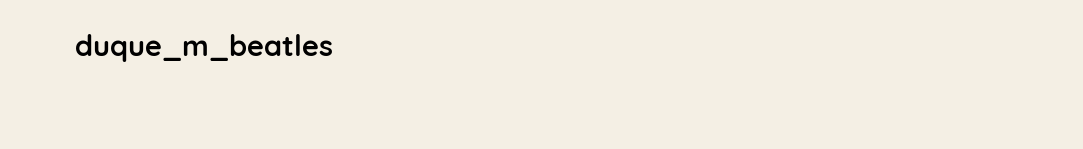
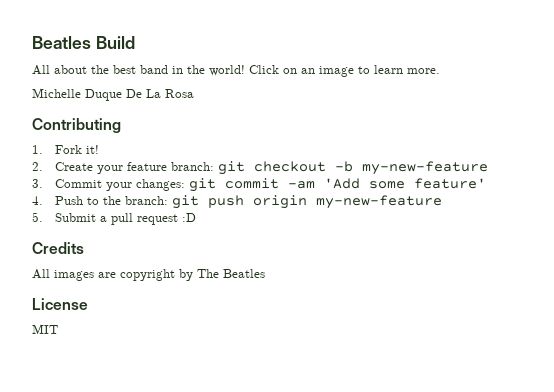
[75,34,333,62] duque_m_beatles -> [32,36,135,49] [32,65,440,77] [32,88,194,101] [32,118,121,133] [32,145,99,154] [32,161,488,175] [32,178,486,192] [32,195,442,209] [32,212,196,225] [32,242,84,254] [32,269,265,281] [32,298,88,310] [32,324,58,334] Beatles Build // All about the best band in the world! Click on an image to learn more. // Michelle Duque De La Rosa // Contributing // 1. Fork it! // 2. Create your feature branch: git checkout -b my-new-feature // 3. Commit your changes: git commit -am 'Add some feature' // 4. Push to the branch: git push origin my-new-feature // 5. Submit a pull request :D // Credits // All images are copyright by The Beatles // License // MIT

